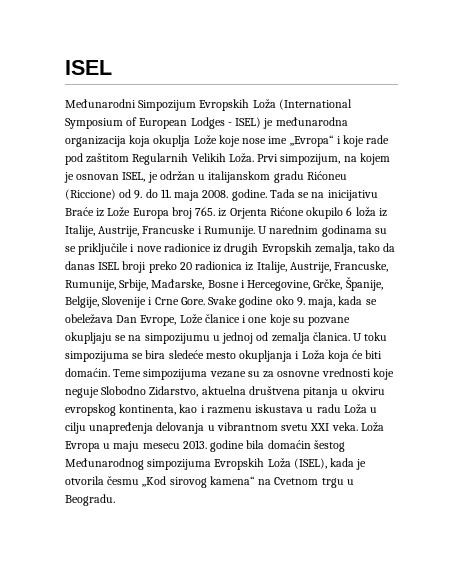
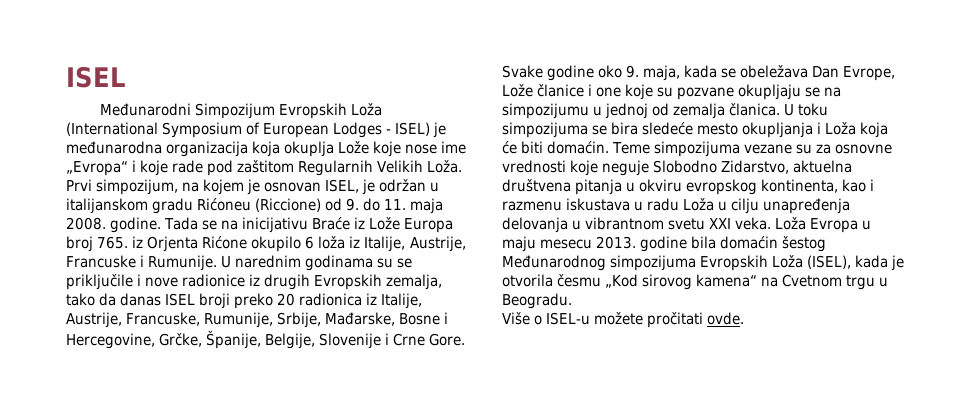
(115, 500) none -> [502,312,745,328] // Više o ISEL-u možete pročitati ovde.

